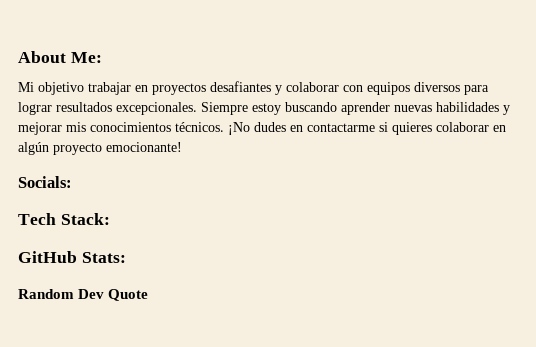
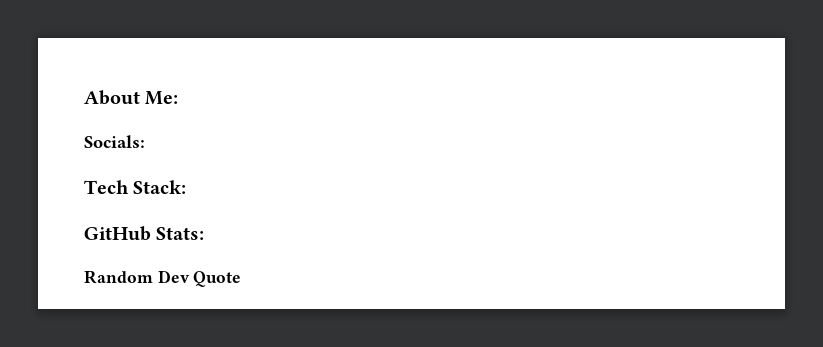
[18,81,489,95] [18,102,510,115] [18,122,506,135] [18,142,182,155] // Mi objetivo trabajar en proyectos desafiantes y colaborar con equipos diversos para lograr resultados excepcionales. Siempre estoy buscando aprender nuevas habilidades y mejorar mis conocimientos técnicos. ¡No dudes en contactarme si quieres colaborar en algún proyecto emocionante! -> (179, 98) none

